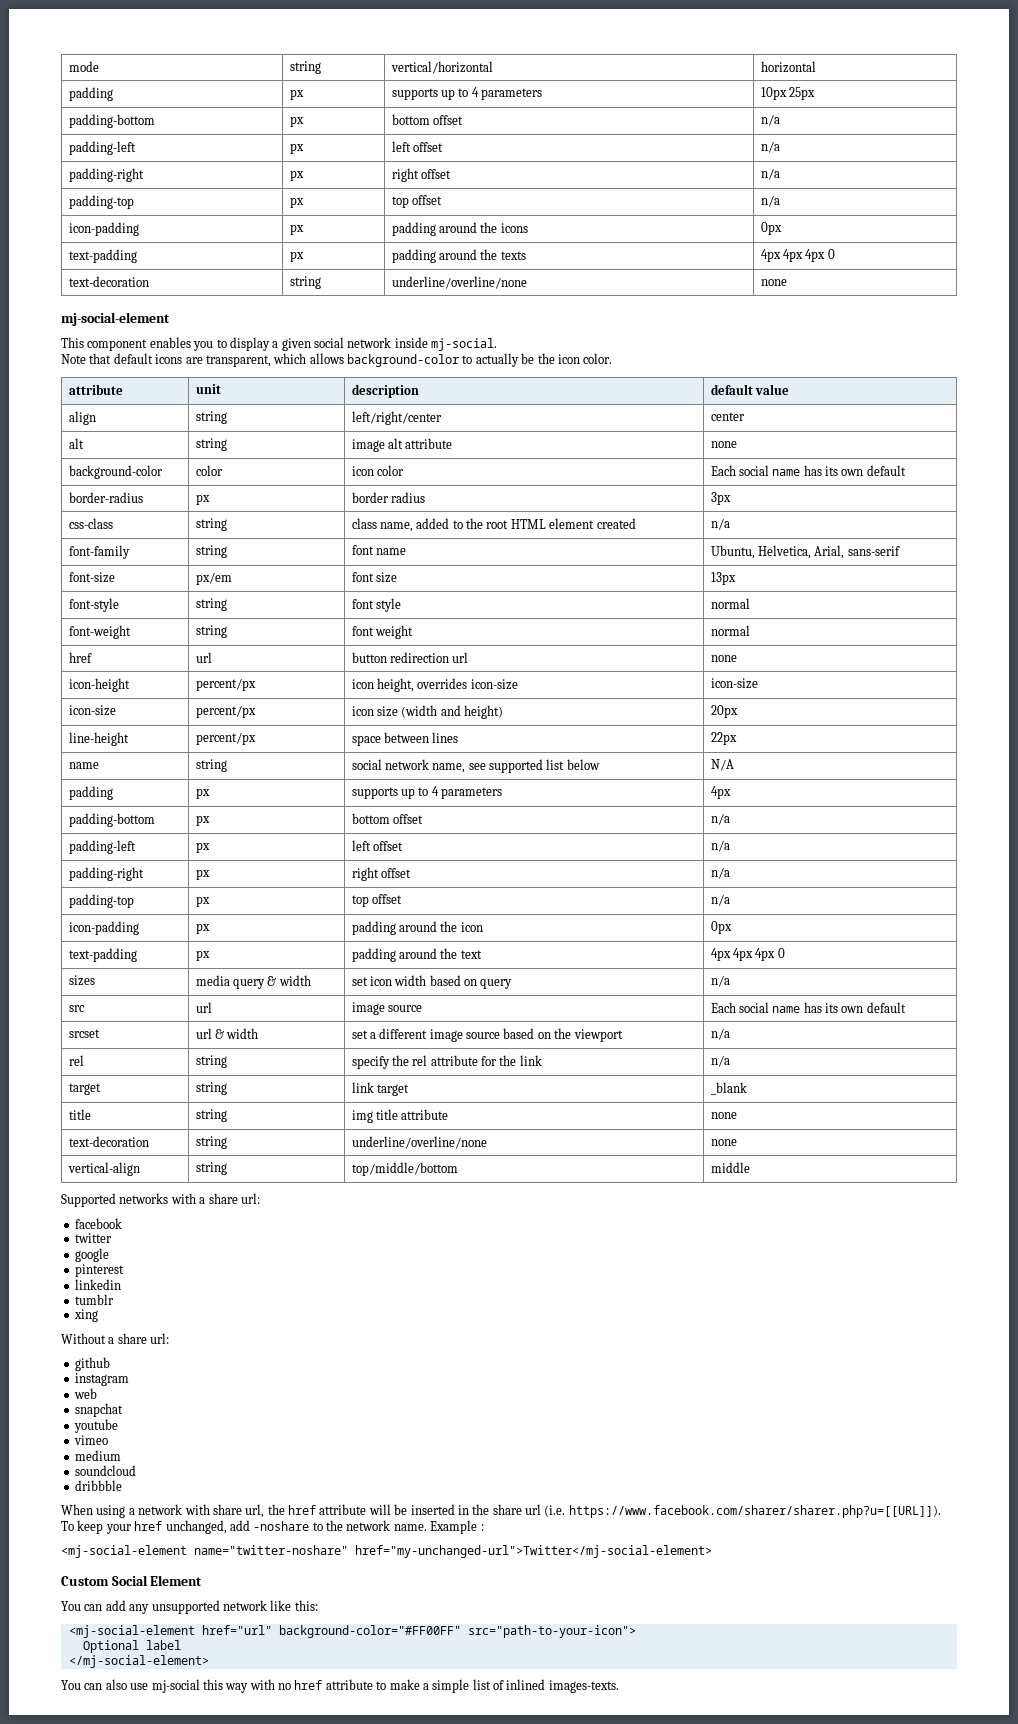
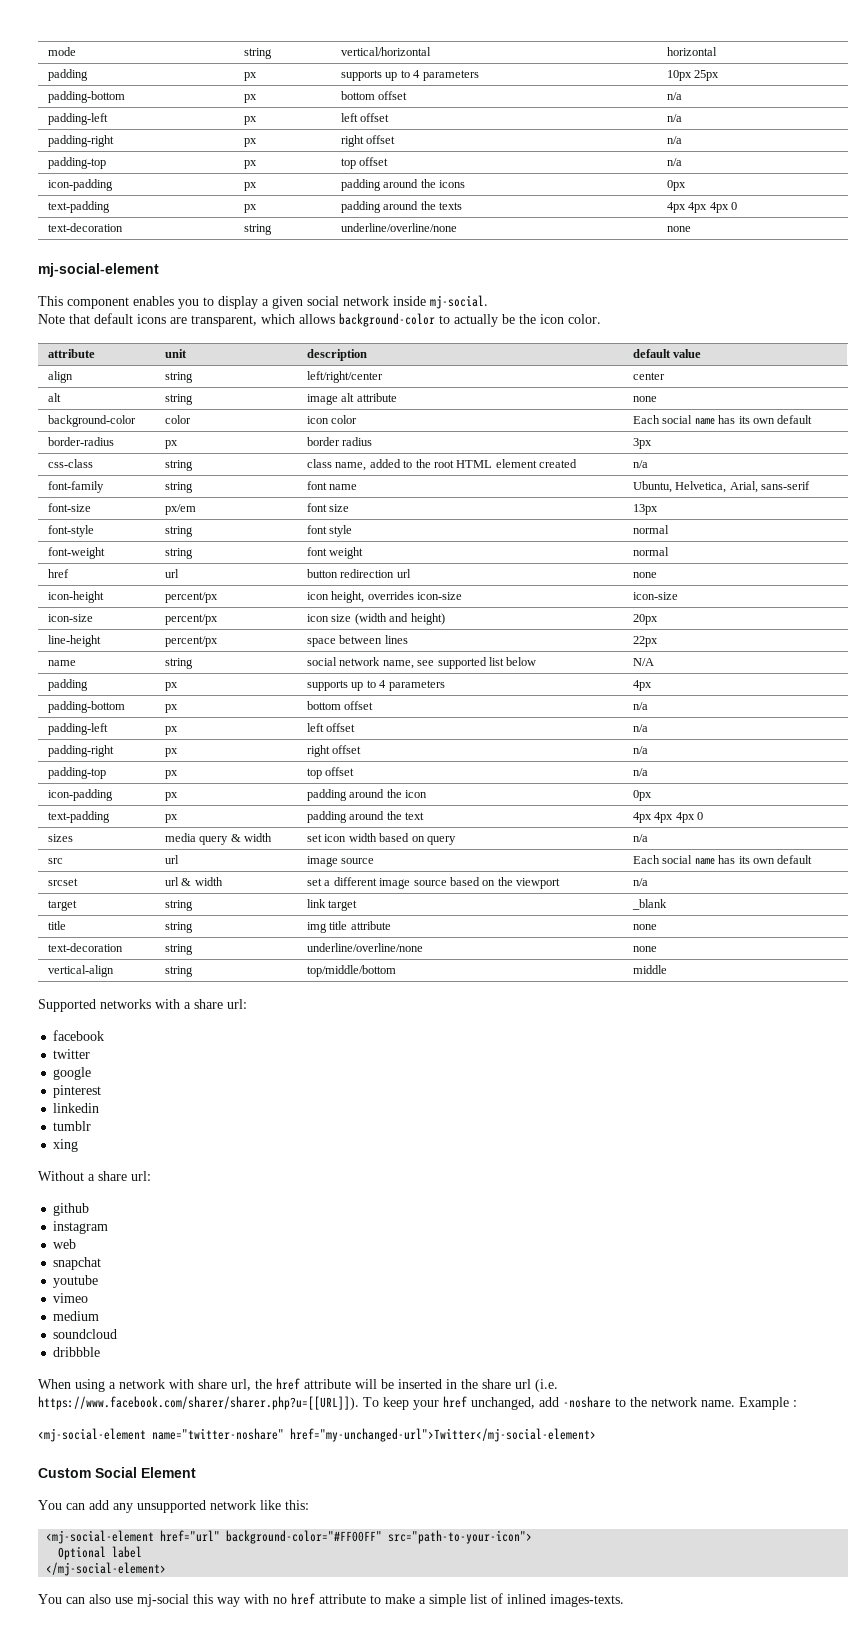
[68,1055,84,1066] [195,1055,227,1068] [351,1055,542,1069] [710,1055,730,1067] // rel | string | specify the rel attribute for the link | n/a -> (649, 882) none

